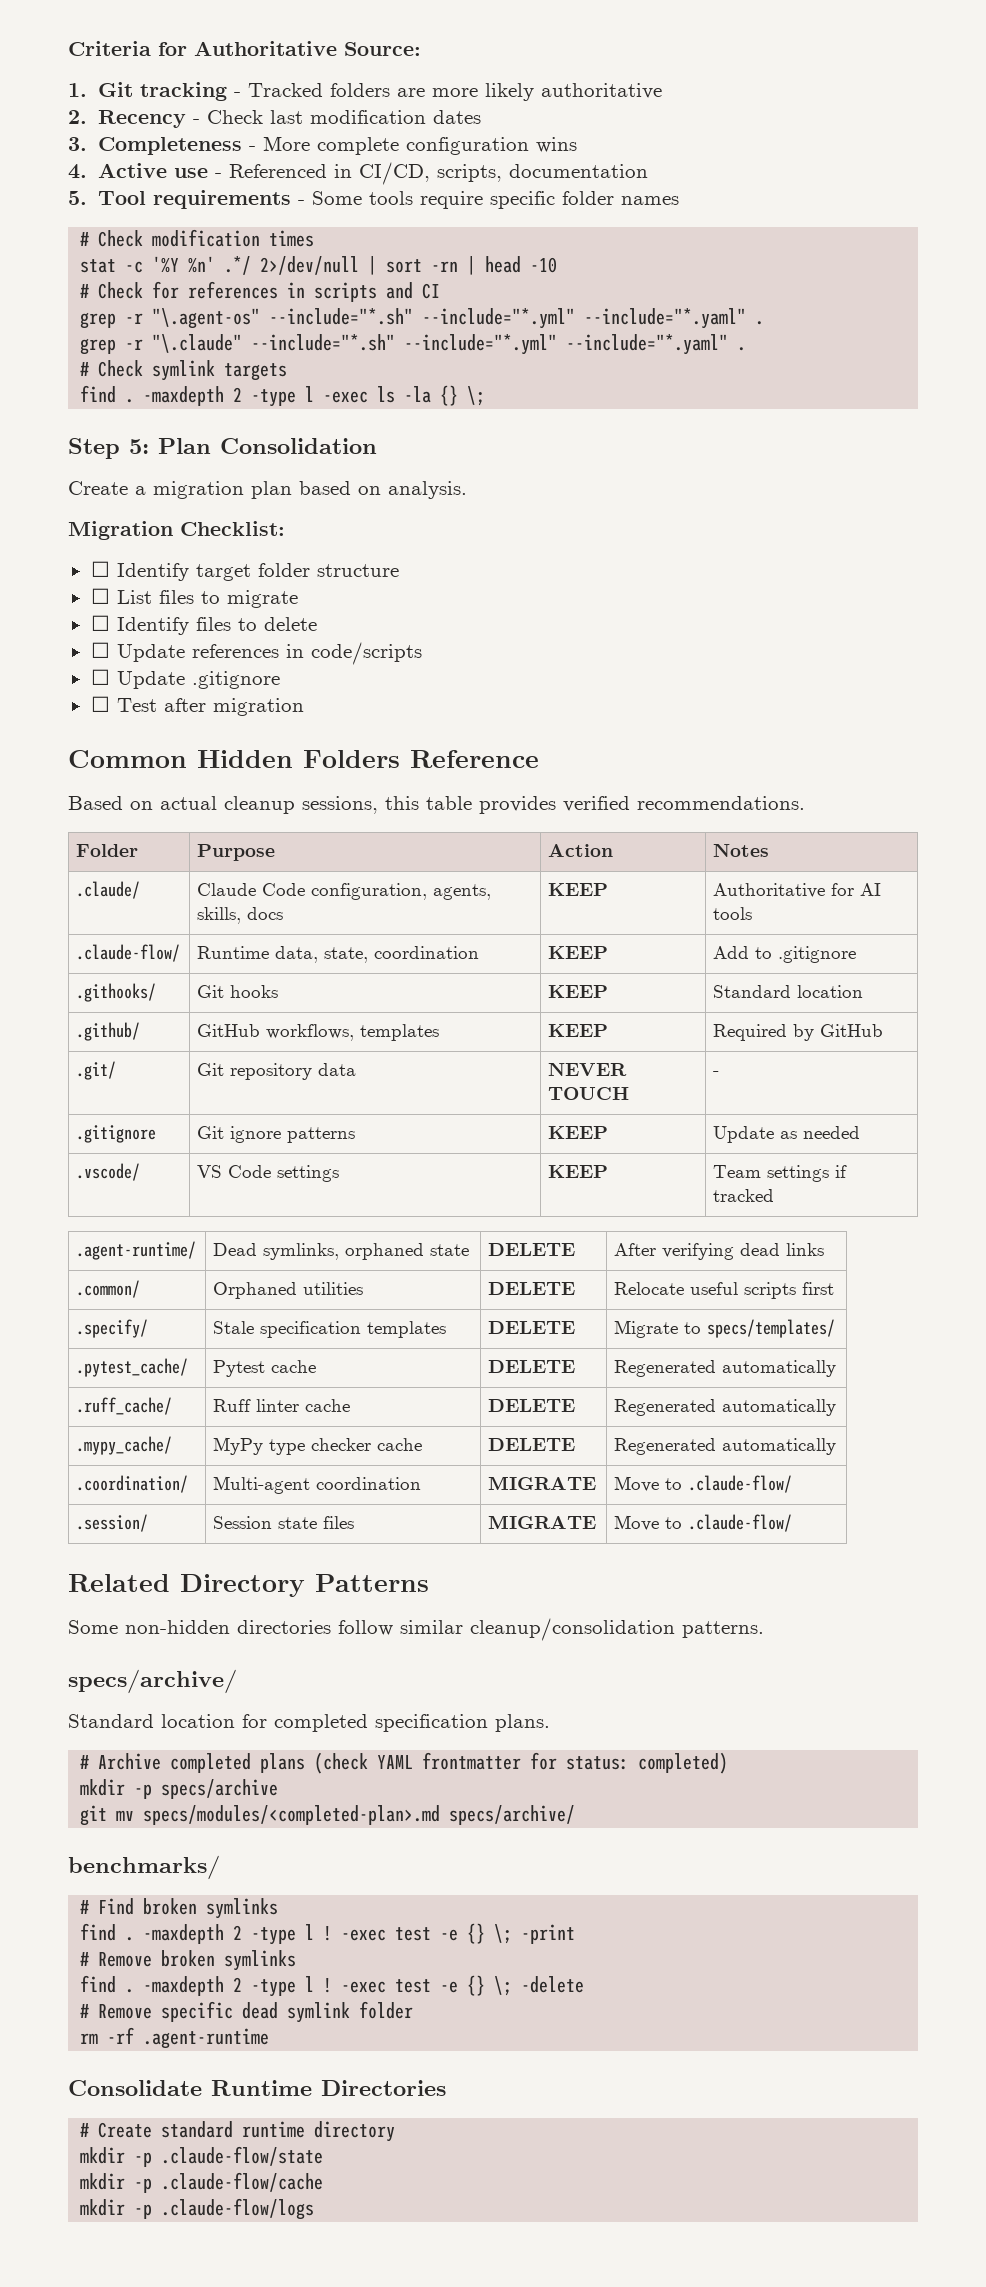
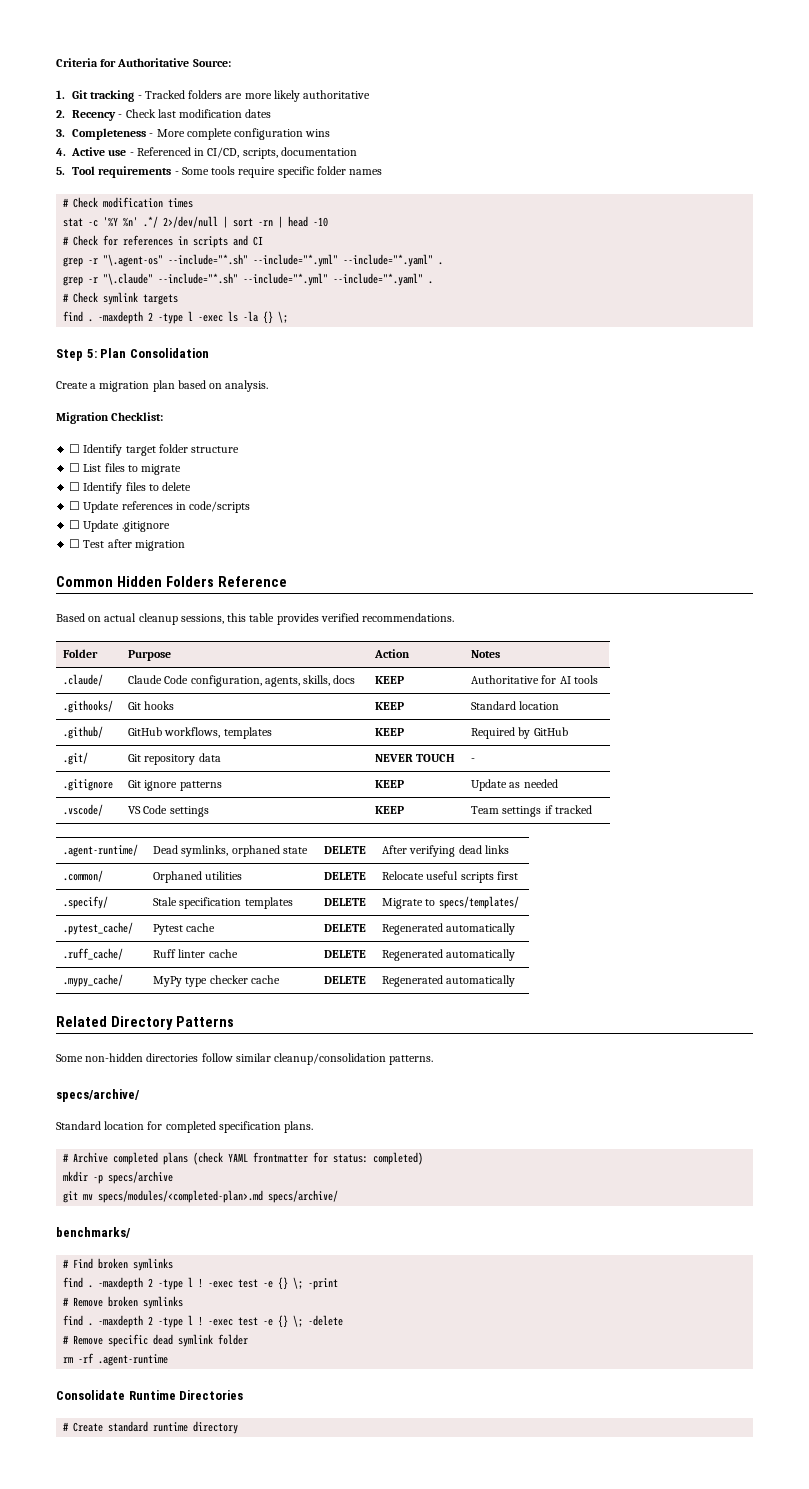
[76,944,181,962] [197,946,480,963] [548,946,609,959] [713,946,857,963] // .claude-flow/ | Runtime data, state, coordination | KEEP | Add to .gitignore -> (598, 679) none
[76,1475,189,1493] [213,1476,422,1494] [488,1476,597,1490] [614,1475,793,1493] [76,1514,149,1532] [213,1516,355,1529] [488,1515,597,1529] [614,1514,793,1532] // .coordination/ | Multi-agent coordination | MIGRATE | Move to .claude-flow/ // .session/ | Session state files | MIGRATE | Move to .claude-flow/ -> (516, 981) none
[80,2146,324,2167] [80,2172,324,2193] [80,2198,315,2220] // mkdir -p .claude-flow/state // mkdir -p .claude-flow/cache // mkdir -p .claude-flow/logs -> (239, 1427) none

